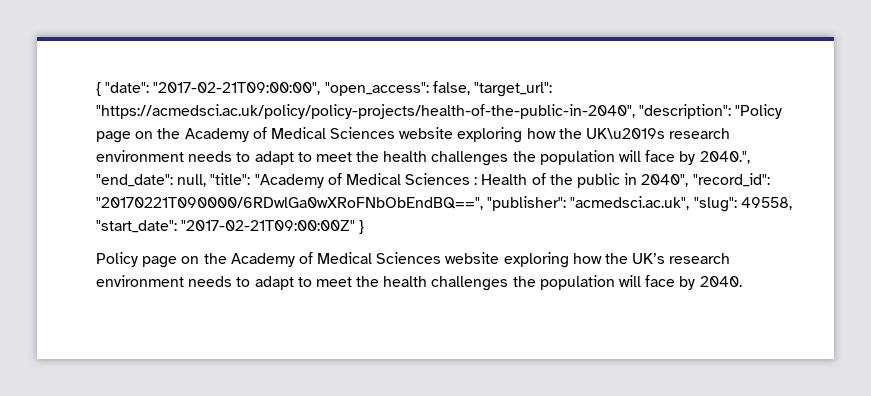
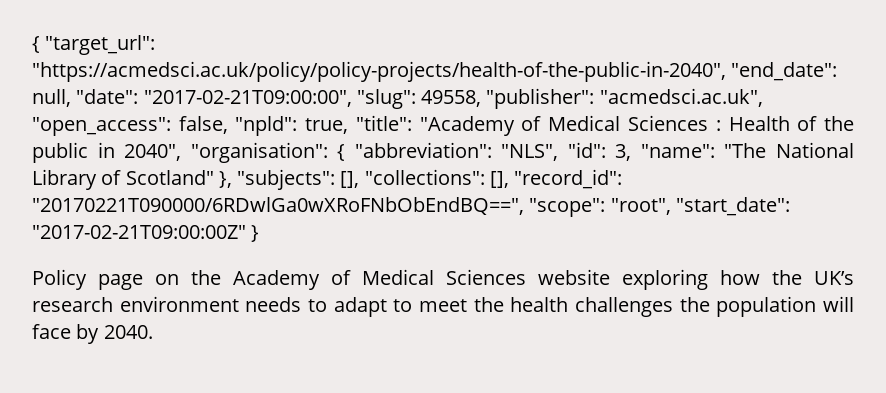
[96,81,552,97] [96,104,783,119] [96,127,731,143] [96,150,750,166] [96,174,207,187] { "date": "2017-02-21T09:00:00", "open_access": false, "target_url": "https://acmedsci.ac.uk/policy/policy-projects/health-of-the-public-in-2040", "description": "Policy page on the Academy of Medical Sciences website exploring how the UK\u2019s research environment needs to adapt to meet the health challenges the population will face by 2040.", "end_date": null, -> [32,35,156,55] [32,61,838,82] [32,88,763,109] [32,116,349,136] { "target_url": "https://acmedsci.ac.uk/policy/policy-projects/health-of-the-public-in-2040", "end_date": null, "date": "2017-02-21T09:00:00", "slug": 49558, "publisher": "acmedsci.ac.uk", "open_access": false, "npld": true,
[692,173,770,187] [96,196,792,212] "record_id": "20170221T090000/6RDwlGa0wXRoFNbObEndBQ==", "publisher": "acmedsci.ac.uk", "slug": 49558, -> [190,142,855,163] [32,169,623,190] [32,197,671,217] "organisation": { "abbreviation": "NLS", "id": 3, "name": "The National Library of Scotland" }, "subjects": [], "collections": [], "record_id": "20170221T090000/6RDwlGa0wXRoFNbObEndBQ==", "scope": "root",

